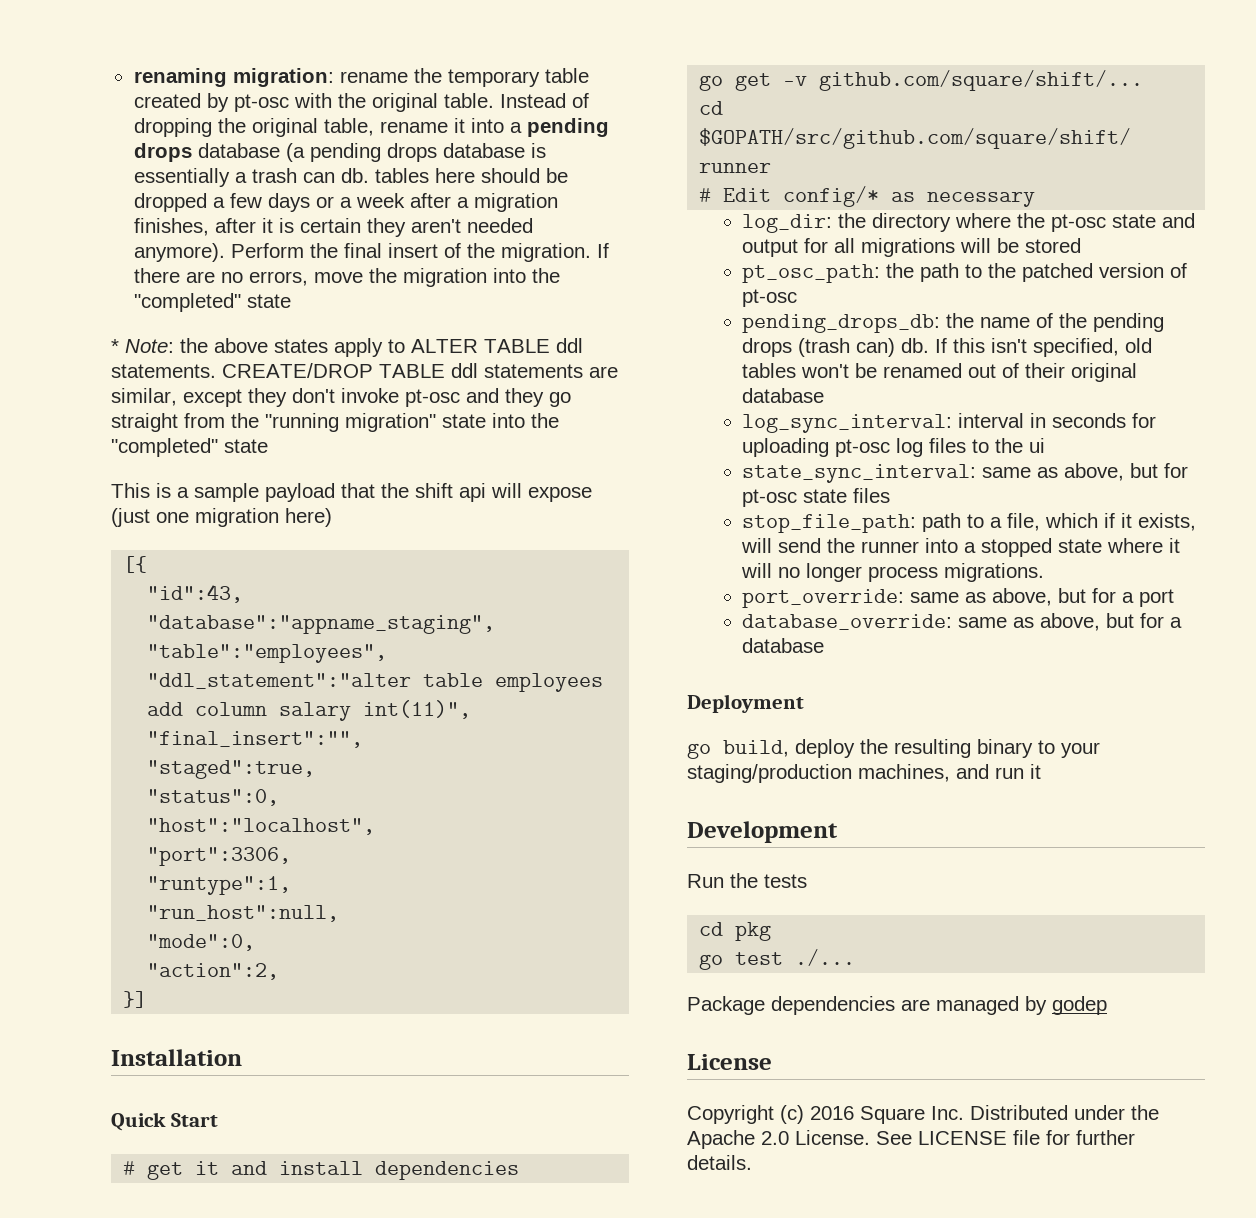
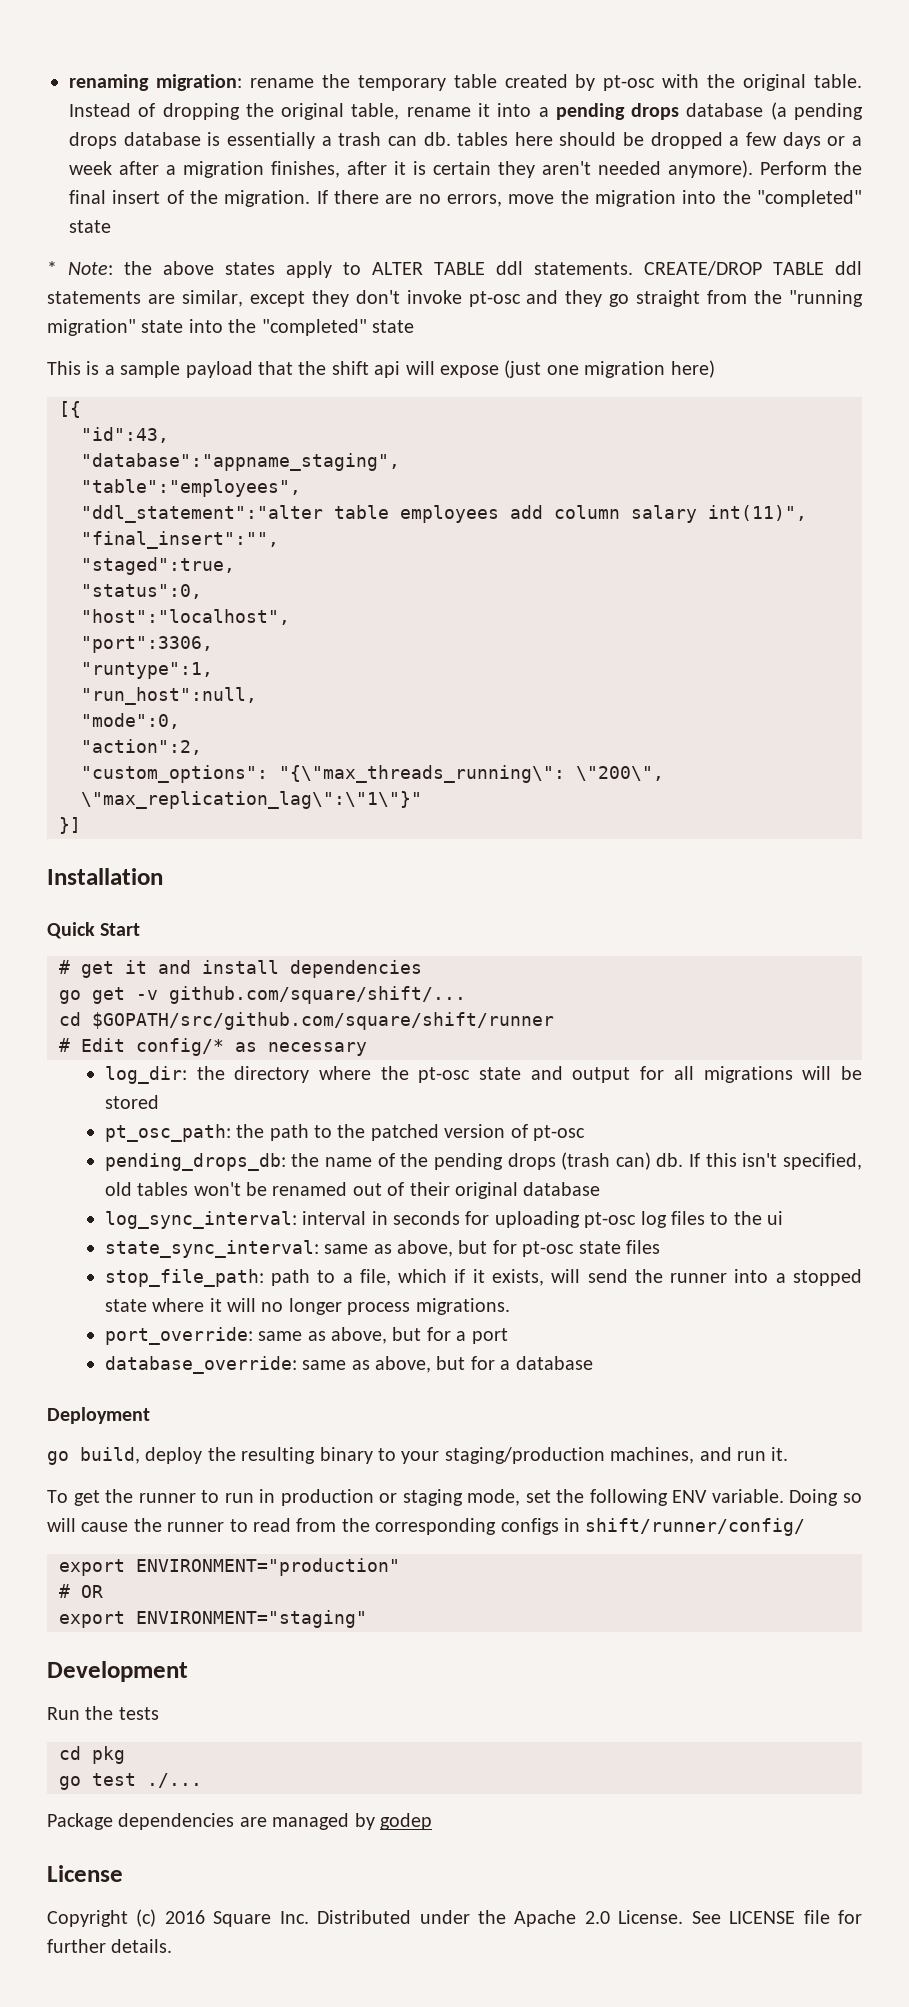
(280, 971) none -> [81,765,664,783] [81,791,422,809] // "custom_options": "{\"max_threads_running\": \"200\", \"max_replication_lag\":\"1\"}"
[1030,764,1041,779] it -> [771,1447,789,1461] [47,1489,862,1506] [47,1518,806,1536] [59,1558,400,1576] [59,1584,103,1598] [59,1610,367,1628] it. // To get the runner to run in production or staging mode, set the following ENV variable. Doing so will cause the runner to read from the corresponding configs in shift/runner/config/ // export ENVIRONMENT="production" // # OR // export ENVIRONMENT="staging"

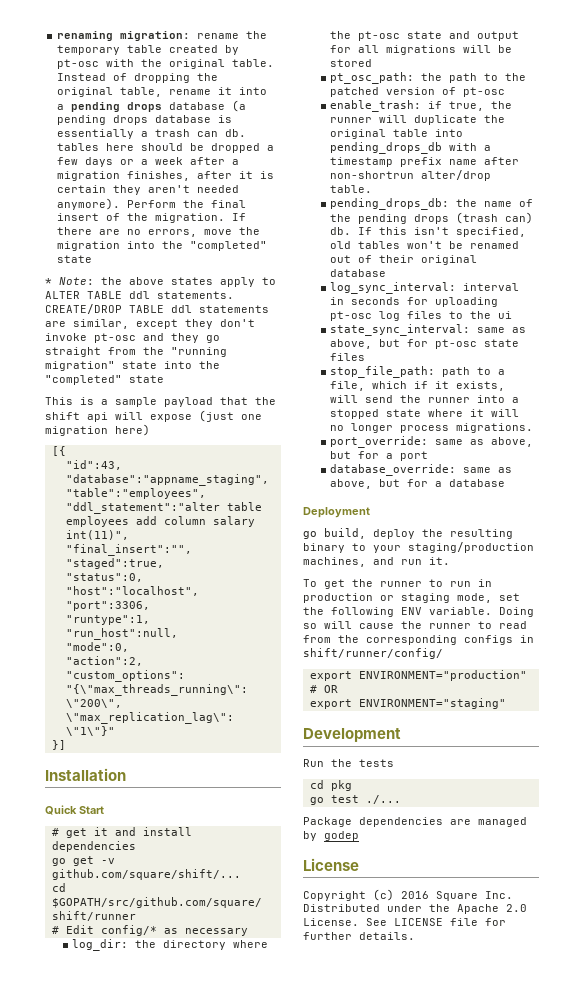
(585, 1133) none -> [330,100,513,112] [330,115,506,125] [330,129,464,139] [330,142,492,154] [330,157,520,167] [330,170,492,181] [330,185,373,193] // enable_trash: if true, the runner will duplicate the original table into pending_drops_db with a timestamp prefix name after non-shortrun alter/drop table.

